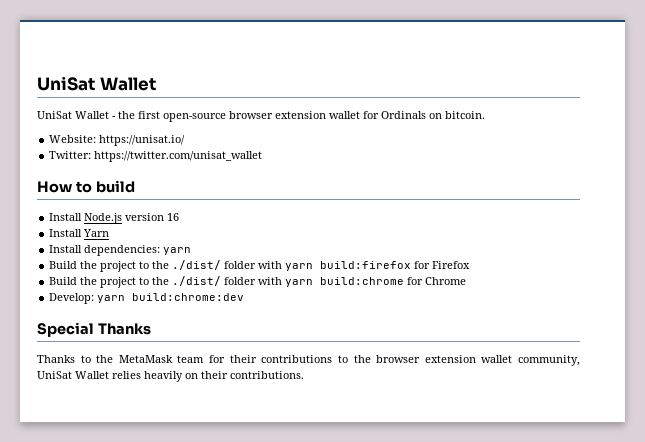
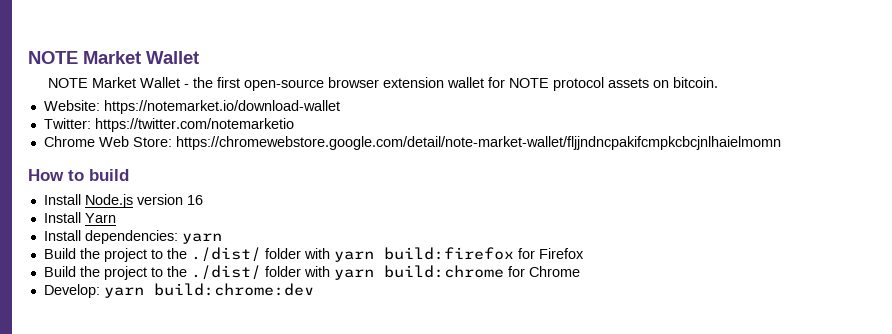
[37,76,95,91] UniSat -> [28,51,141,64] NOTE Market
[37,111,72,119] UniSat -> [48,77,137,88] NOTE Market
[381,111,426,119] Ordinals -> [509,77,650,91] NOTE protocol assets
[99,135,186,146] https://unisat.io/ -> [103,100,340,114] https://notemarket.io/download-wallet
[94,151,263,162] https://twitter.com/unisat_wallet -> [94,118,294,132] [43,136,781,150] https://twitter.com/notemarketio // Chrome Web Store: https://chromewebstore.google.com/detail/note-market-wallet/fljjndncpakifcmpkcbcjnlhaielmomn
[37,322,151,337] [37,355,581,366] [37,371,304,382] // Special Thanks // Thanks to the MetaMask team for their contributions to the browser extension wallet community, UniSat Wallet relies heavily on their contributions. -> (314, 289) none

